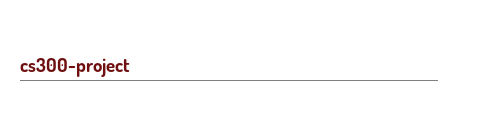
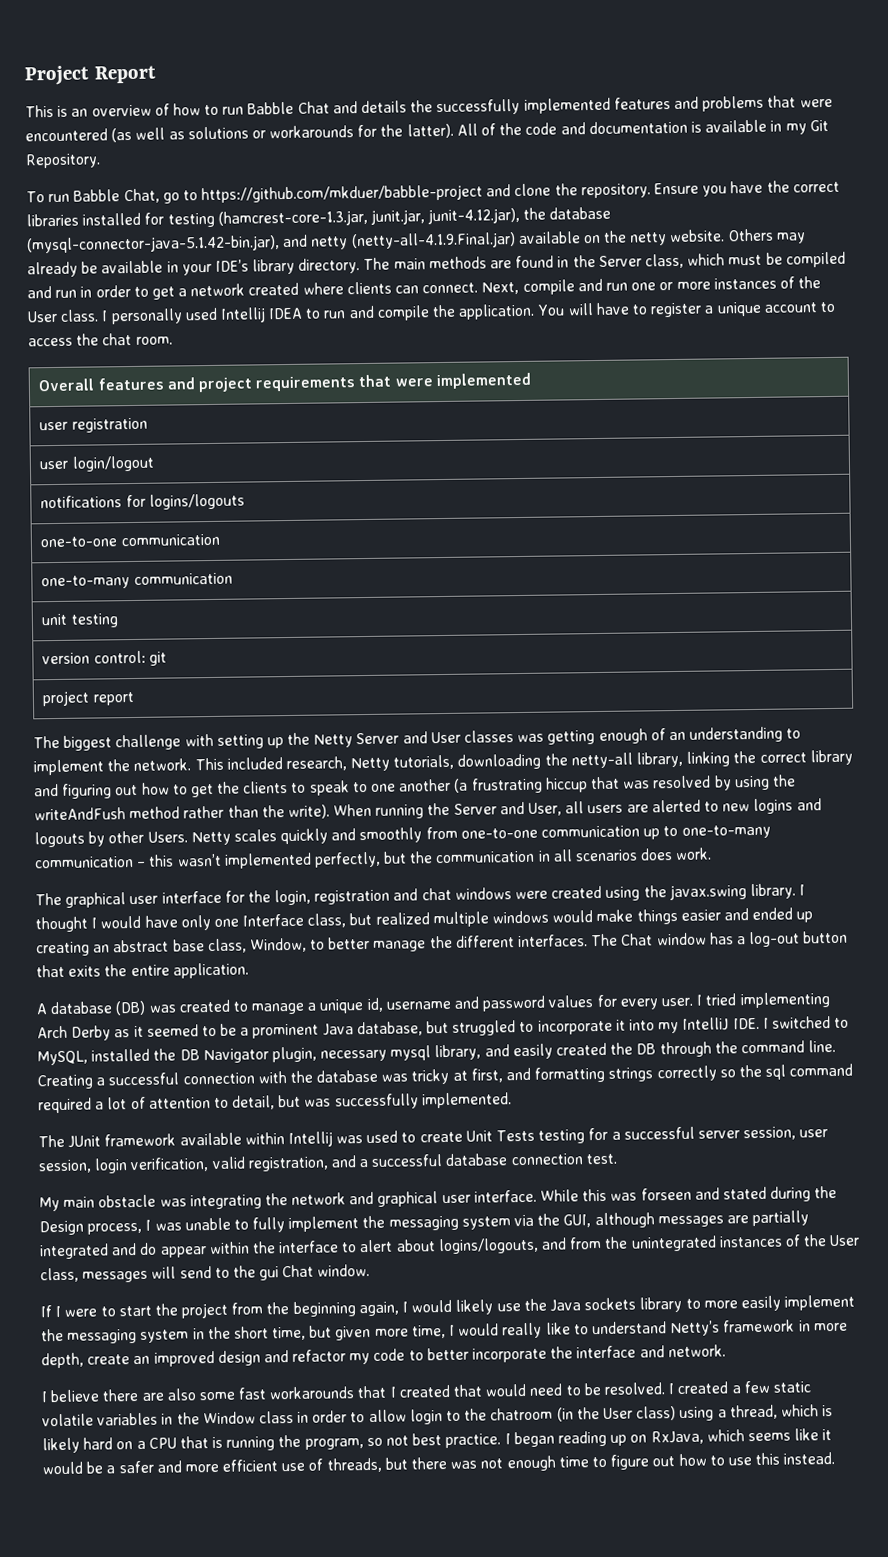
[20,58,130,77] cs300-project -> [24,65,156,86] [25,95,833,118] [25,119,829,143] [25,153,101,169] [26,180,840,204] [26,206,612,228] [26,228,806,254] [27,251,846,278] [27,276,822,300] [27,301,836,325] [28,332,173,347] [38,372,531,393] [39,417,148,433] [39,455,155,472] [40,493,245,510] [40,533,220,548] [41,572,233,590] [41,613,119,628] [42,650,167,666] [42,690,135,707] [33,726,802,751] [33,749,853,776] [34,774,796,799] [34,798,822,821] [34,824,771,848] [34,847,713,869] [35,883,806,908] [35,907,814,933] [36,930,849,957] [36,962,249,979] [36,992,830,1016] [37,1016,850,1041] [37,1039,837,1066] [37,1063,854,1090] [38,1092,512,1114] [38,1126,829,1148] [38,1153,617,1174] [39,1185,838,1212] [39,1210,810,1236] [39,1234,861,1260] [40,1263,371,1283] [40,1294,856,1319] [41,1319,848,1344] [41,1344,726,1369] [41,1380,811,1403] [42,1404,834,1427] [42,1428,833,1454] [42,1451,836,1475] Project Report // This is an overview of how to run Babble Chat and details the successfully implemented features and problems that were encountered (as well as solutions or workarounds for the latter). All of the code and documentation is available in my Git Repository. // To run Babble Chat, go to https://github.com/mkduer/babble-project and clone the repository. Ensure you have the correct libraries installed for testing (hamcrest-core-1.3.jar, junit.jar, junit-4.12.jar), the database (mysql-connector-java-5.1.42-bin.jar), and netty (netty-all-4.1.9.Final.jar) available on the netty website. Others may already be available in your IDE’s library directory. The main methods are found in the Server class, which must be compiled and run in order to get a network created where clients can connect. Next, compile and run one or more instances of the User class. I personally used Intellij IDEA to run and compile the application. You will have to register a unique account to access the chat room. // Overall features and project requirements that were implemented // user registration // user login/logout // notifications for logins/logouts // one-to-one communication // one-to-many communication // unit testing // version control: git // project report // The biggest challenge with setting up the Netty Server and User classes was getting enough of an understanding to implement the network. This included research, Netty tutorials, downloading the netty-all library, linking the correct library and figuring out how to get the clients to speak to one another (a frustrating hiccup that was resolved by using the writeAndFush method rather than the write). When running the Server and User, all users are alerted to new logins and logouts by other Users. Netty scales quickly and smoothly from one-to-one communication up to one-to-many communication – this wasn’t implemented perfectly, but the communication in all scenarios does work. // The graphical user interface for the login, registration and chat windows were created using the javax.swing library. I thought I would have only one Interface class, but realized multiple windows would make things easier and ended up creating an abstract base class, Window, to better manage the different interfaces. The Chat window has a log-out button that exits the entire application. // A database (DB) was created to manage a unique id, username and password values for every user. I tried implementing Arch Derby as it seemed to be a prominent Java database, but struggled to incorporate it into my IntelliJ IDE. I switched to MySQL, installed the DB Navigator plugin, necessary mysql library, and easily created the DB through the command line. Creating a successful connection with the database was tricky at first, and formatting strings correctly so the sql command required a lot of attention to detail, but was successfully implemented. // The JUnit framework available within Intellij was used to create Unit Tests testing for a successful server session, user session, login verification, valid registration, and a successful database connection test. // My main obstacle was integrating the network and graphical user interface. While this was forseen and stated during the Design process, I was unable to fully implement the messaging system via the GUI, although messages are partially integrated and do appear within the interface to alert about logins/logouts, and from the unintegrated instances of the User class, messages will send to the gui Chat window. // If I were to start the project from the beginning again, I would likely use the Java sockets library to more easily implement the messaging system in the short time, but given more time, I would really like to understand Netty’s framework in more depth, create an improved design and refactor my code to better incorporate the interface and network. // I believe there are also some fast workarounds that I created that would need to be resolved. I created a few static volatile variables in the Window class in order to allow login to the chatroom (in the User class) using a thread, which is likely hard on a CPU that is running the program, so not best practice. I began reading up on RxJava, which seems like it would be a safer and more efficient use of threads, but there was not enough time to figure out how to use this instead.

